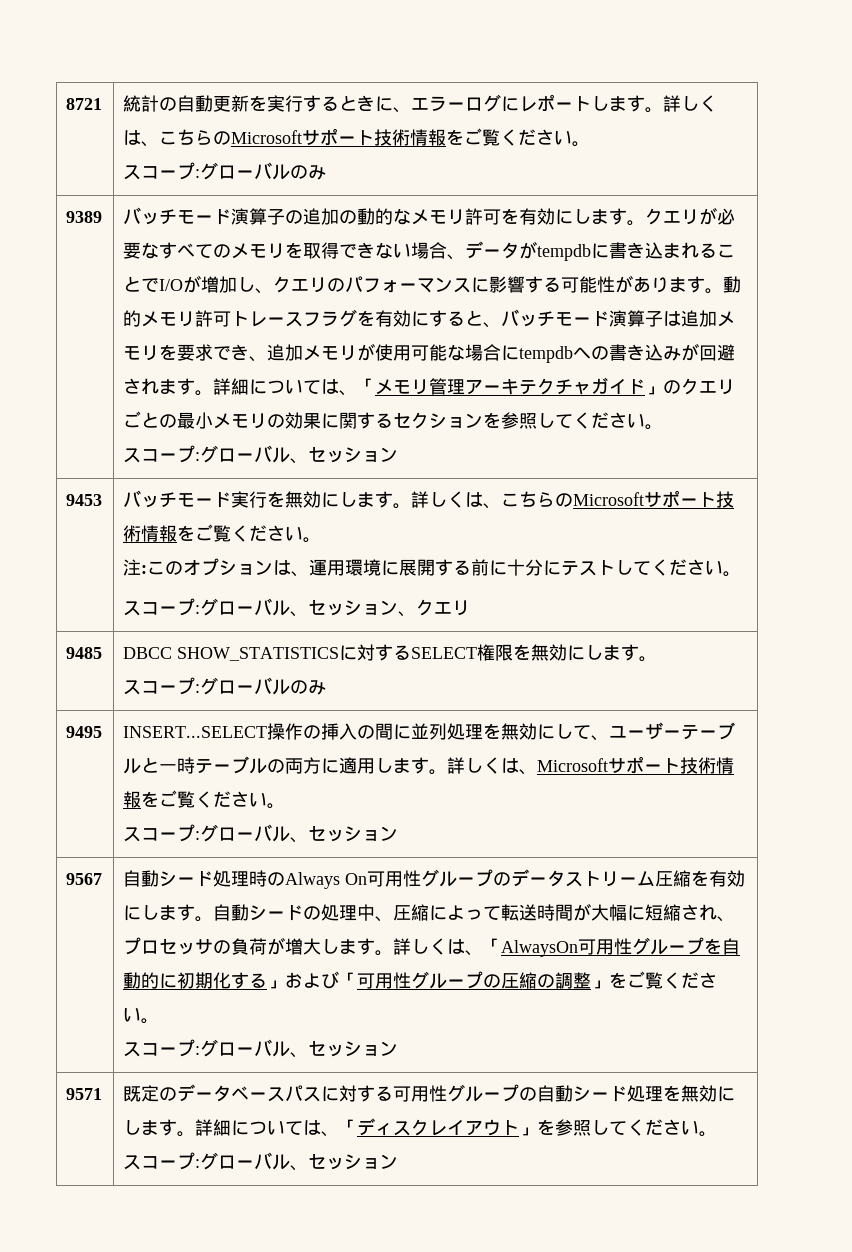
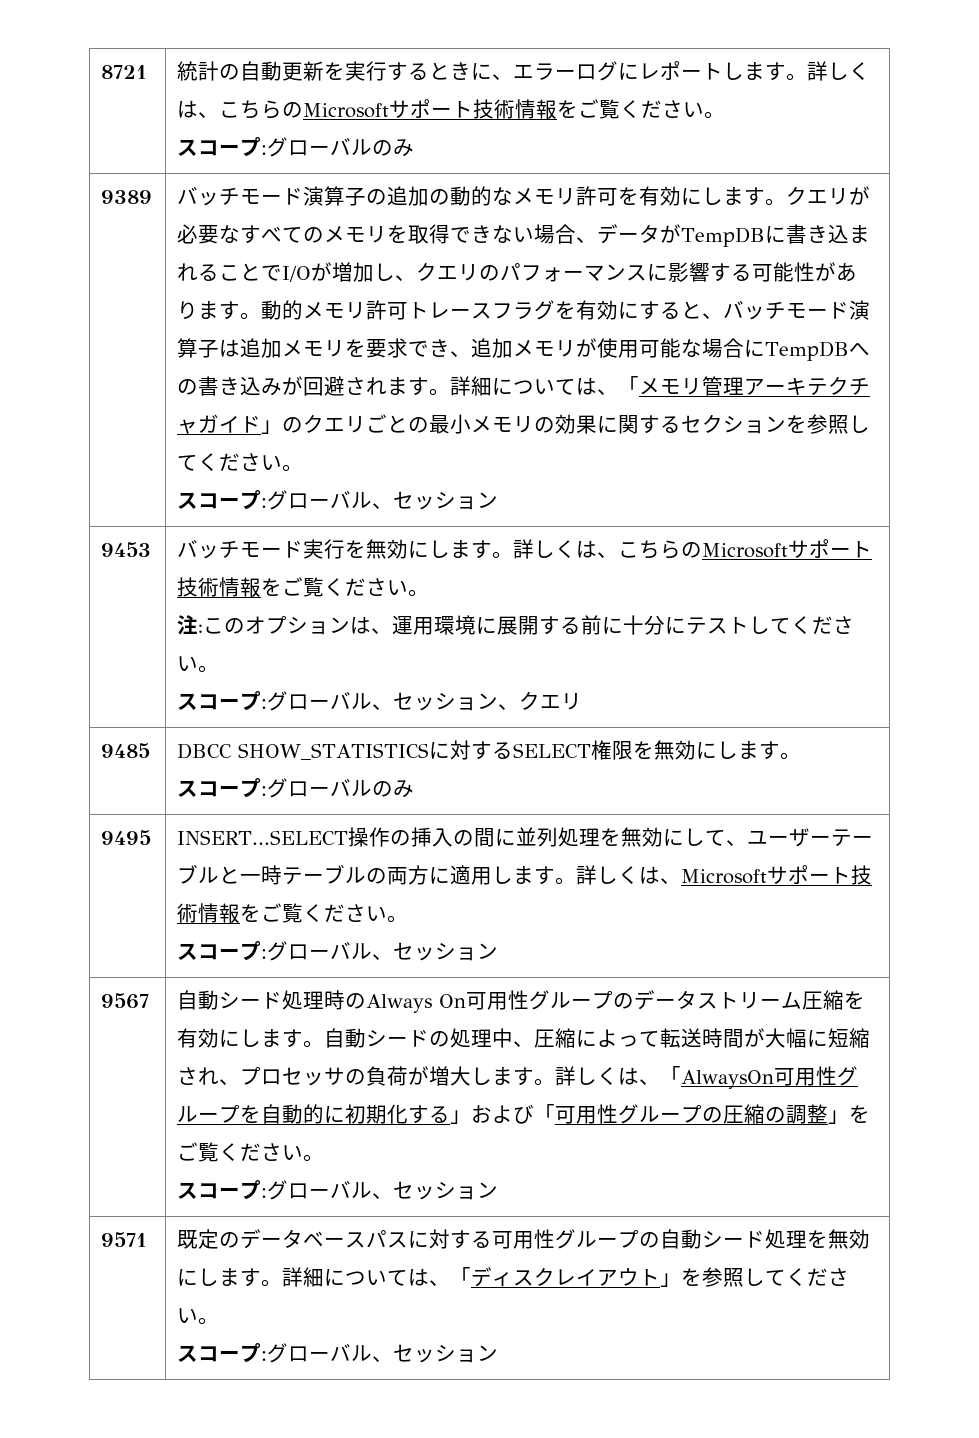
[537,244,592,261] tempdb -> [681,227,766,247] TempDB
[519,346,574,363] tempdb -> [765,341,850,361] TempDB

